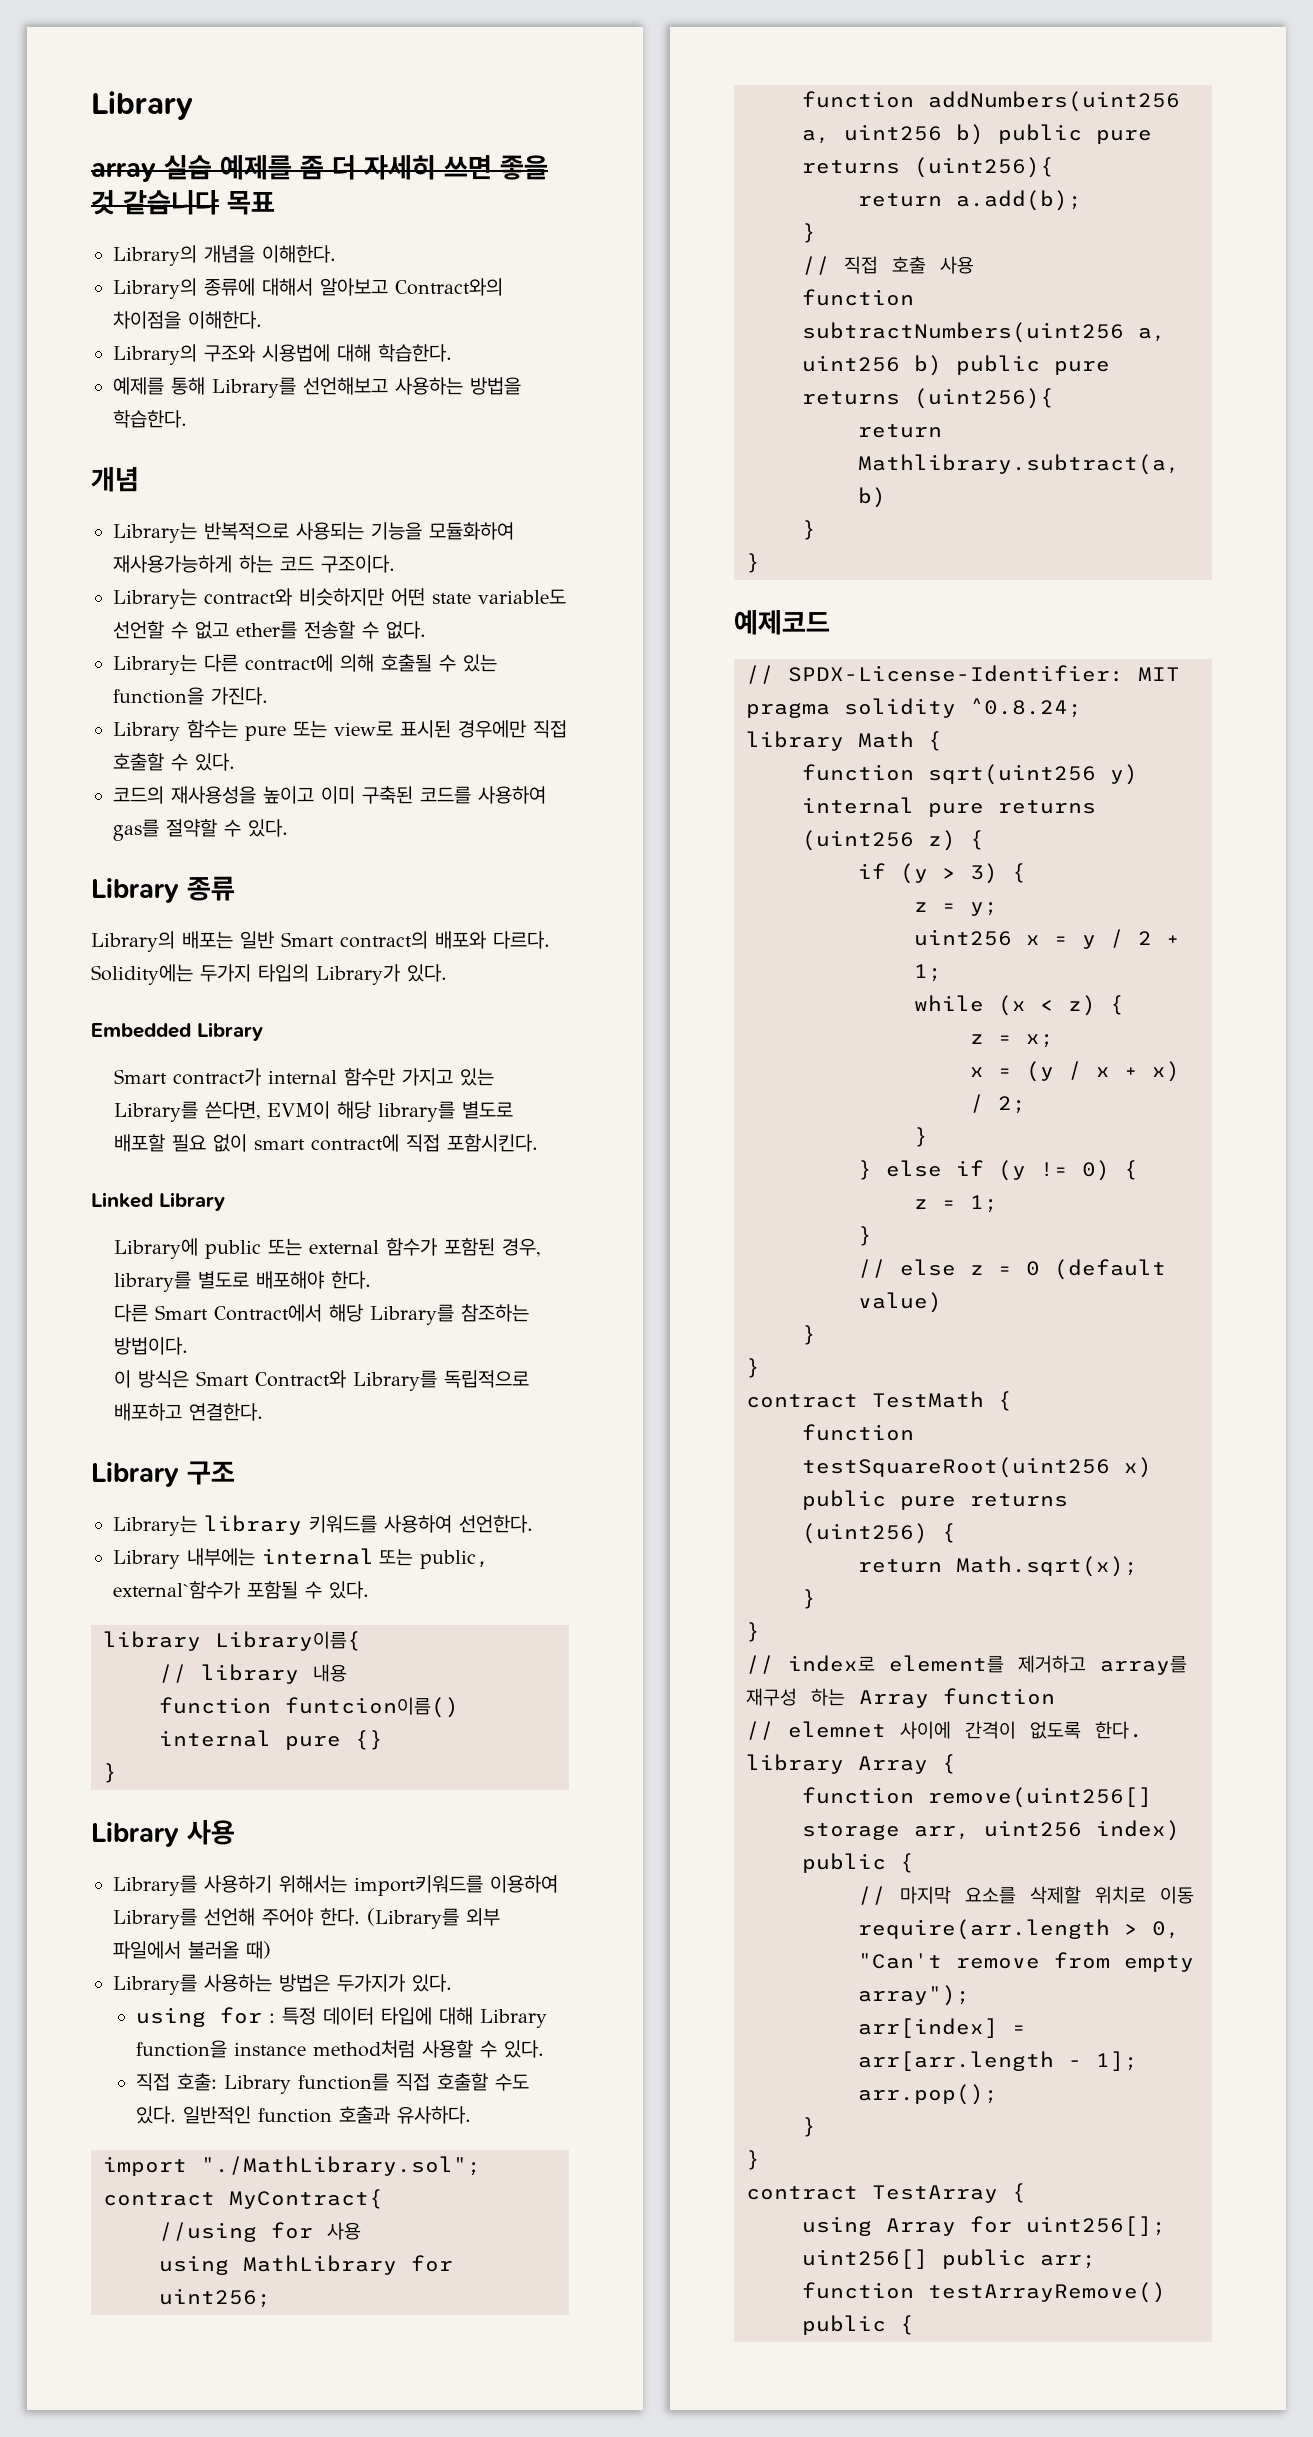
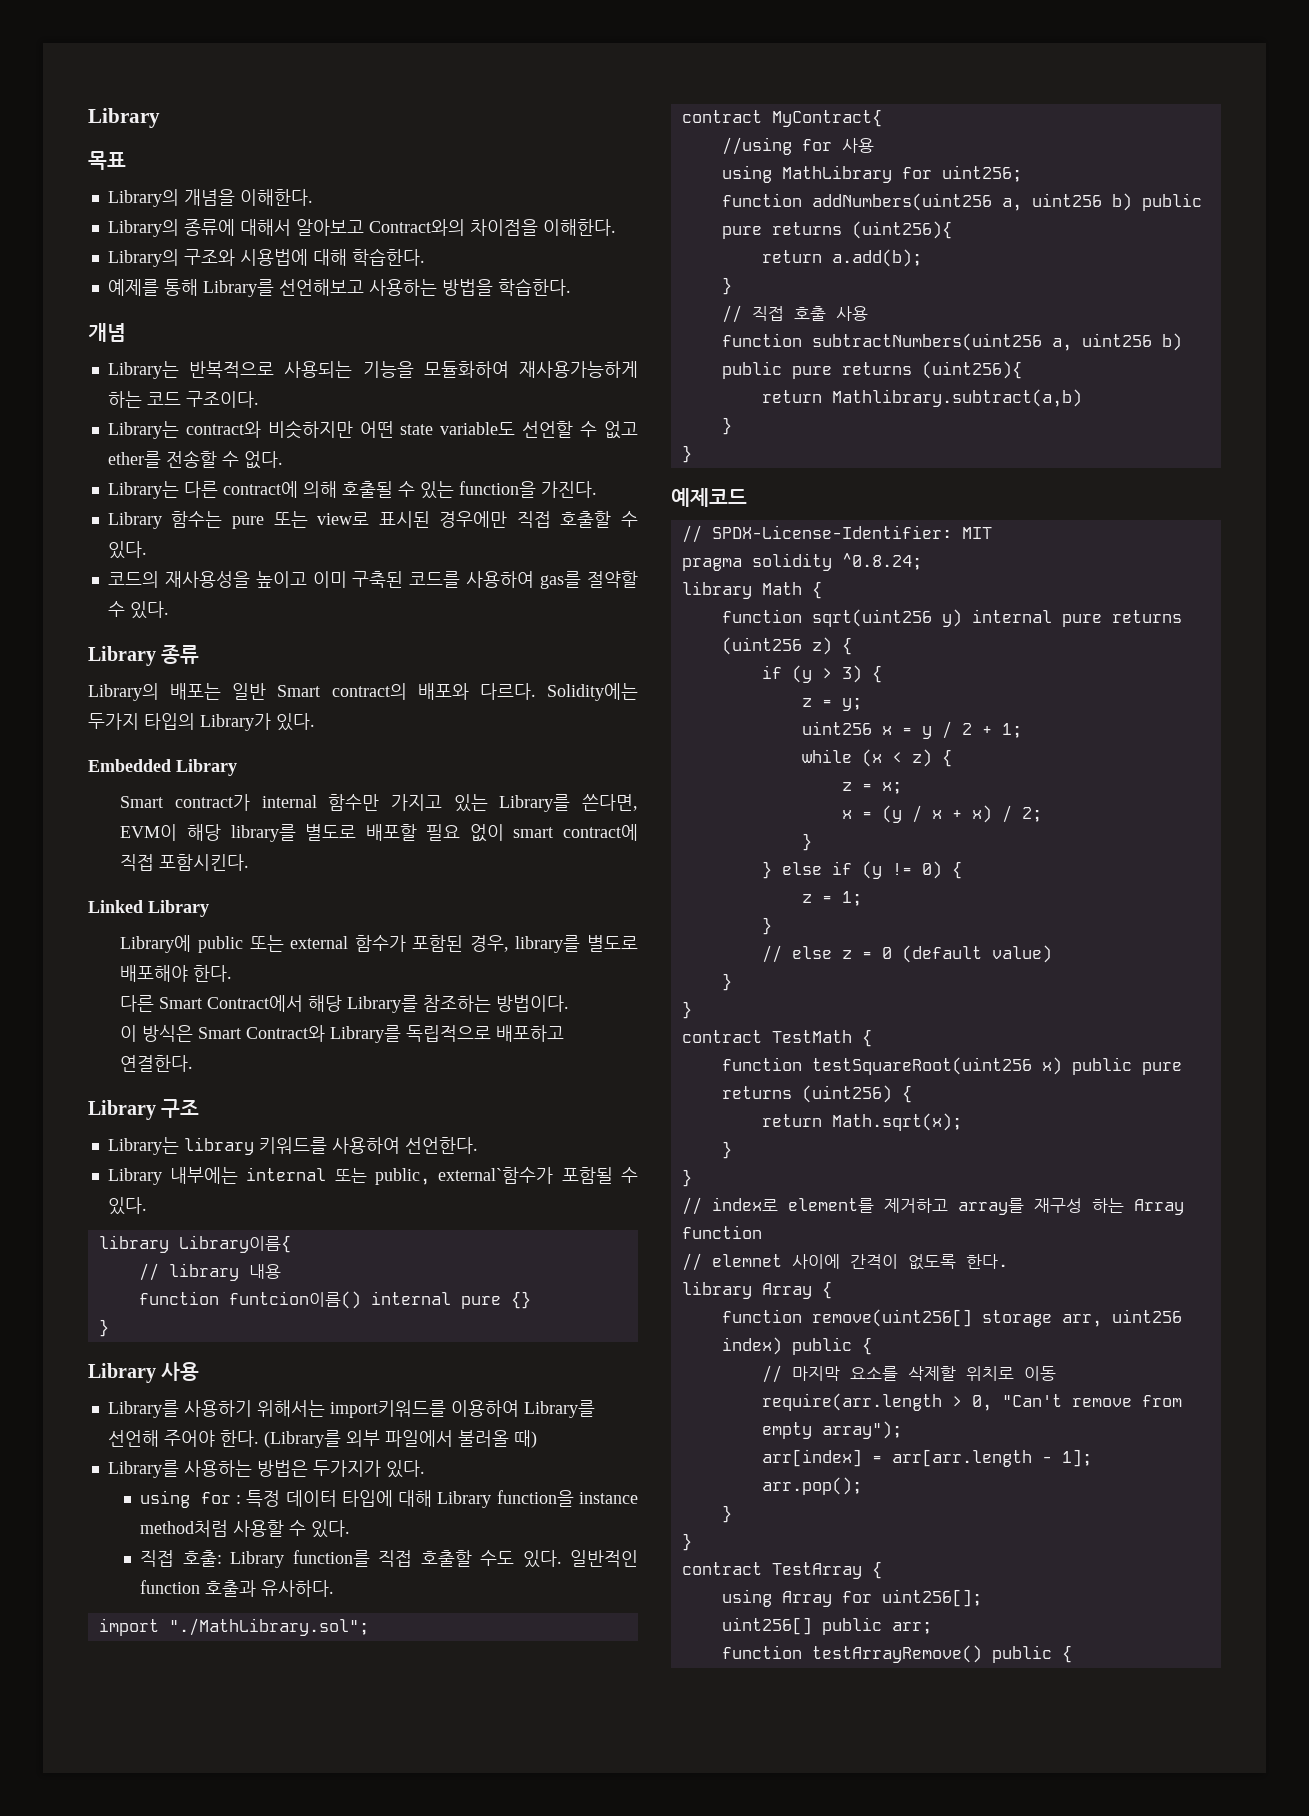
[91,91,193,120] [91,155,548,182] [91,190,219,215] Library // array 실습 예제를 좀 더 자세히 쓰면 좋을 것 같습니다 -> [88,108,160,128] Library //

